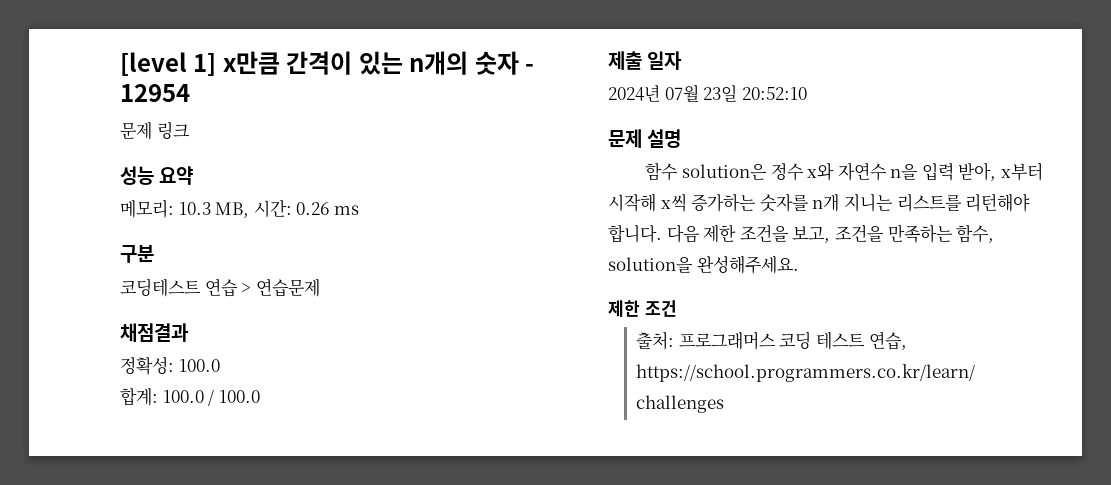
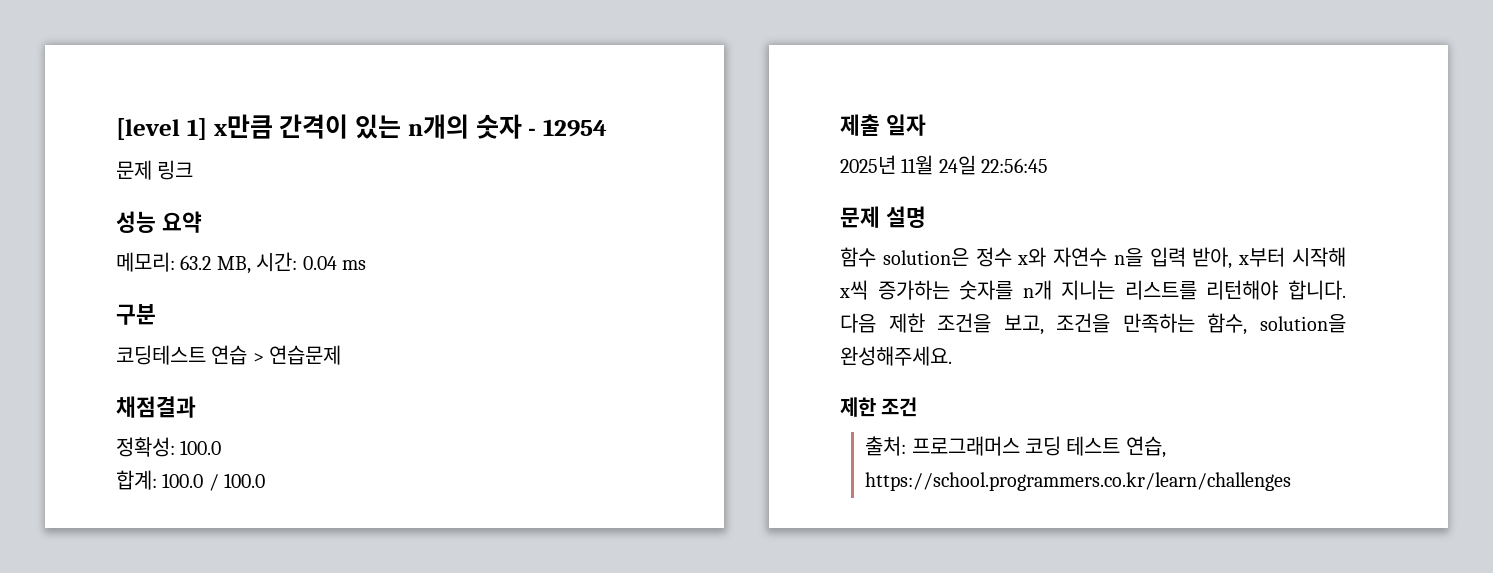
[178,202,211,215] 10.3 -> [180,255,212,270] 63.2
[296,202,330,215] 0.26 -> [302,256,337,270] 0.04
[608,85,807,102] 2024년 07월 23일 20:52:10 -> [840,155,1049,175] 2025년 11월 24일 22:56:45

